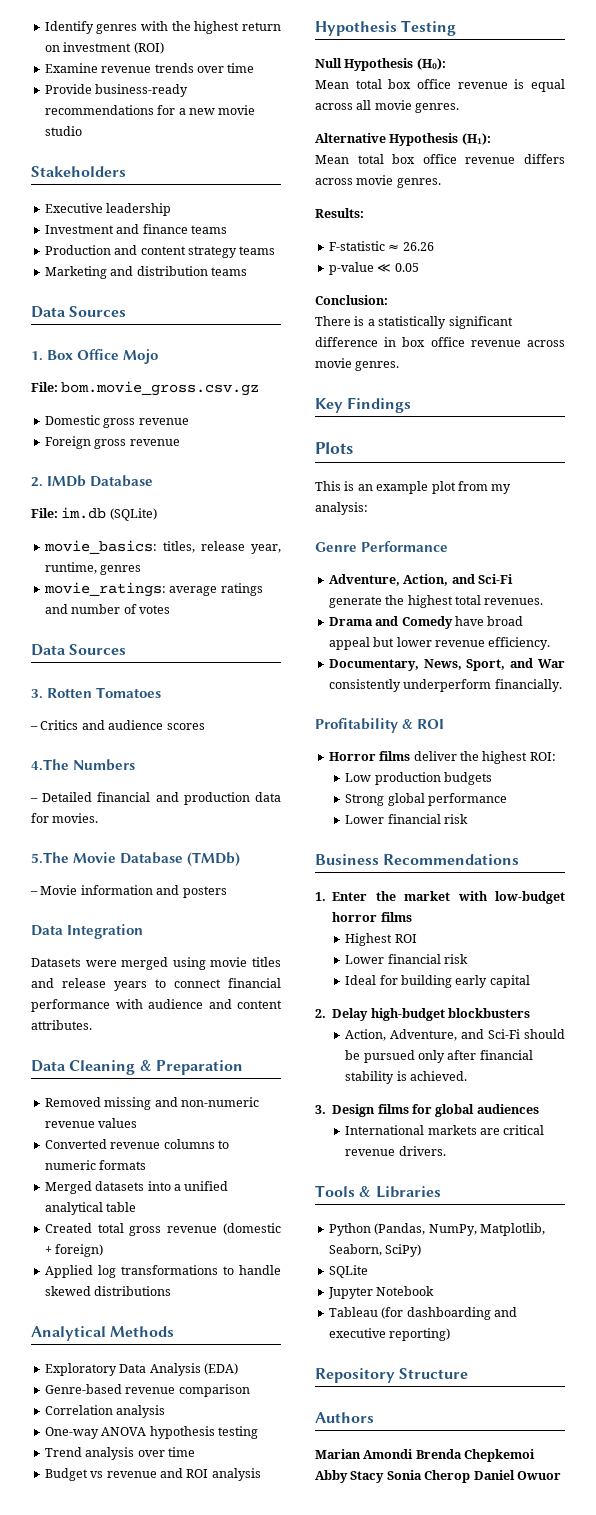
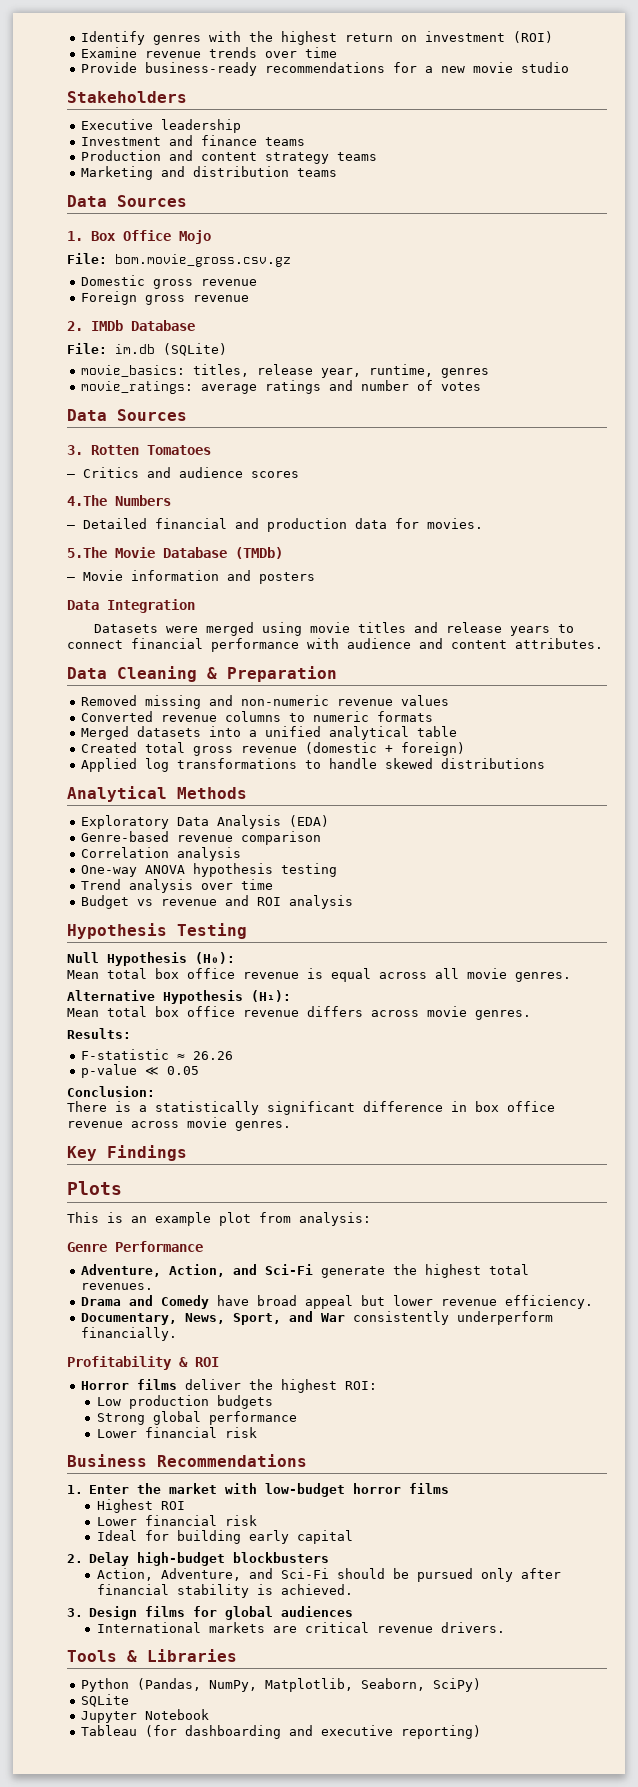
[491,484,512,494] my -> (291, 1217) none
[315,1368,469,1383] [315,1412,374,1423] [315,1449,536,1462] [315,1470,561,1483] // Repository Structure // Authors // Marian Amondi Brenda Chepkemoi Abby Stacy Sonia Cherop Daniel Owuor -> (481, 1732) none

